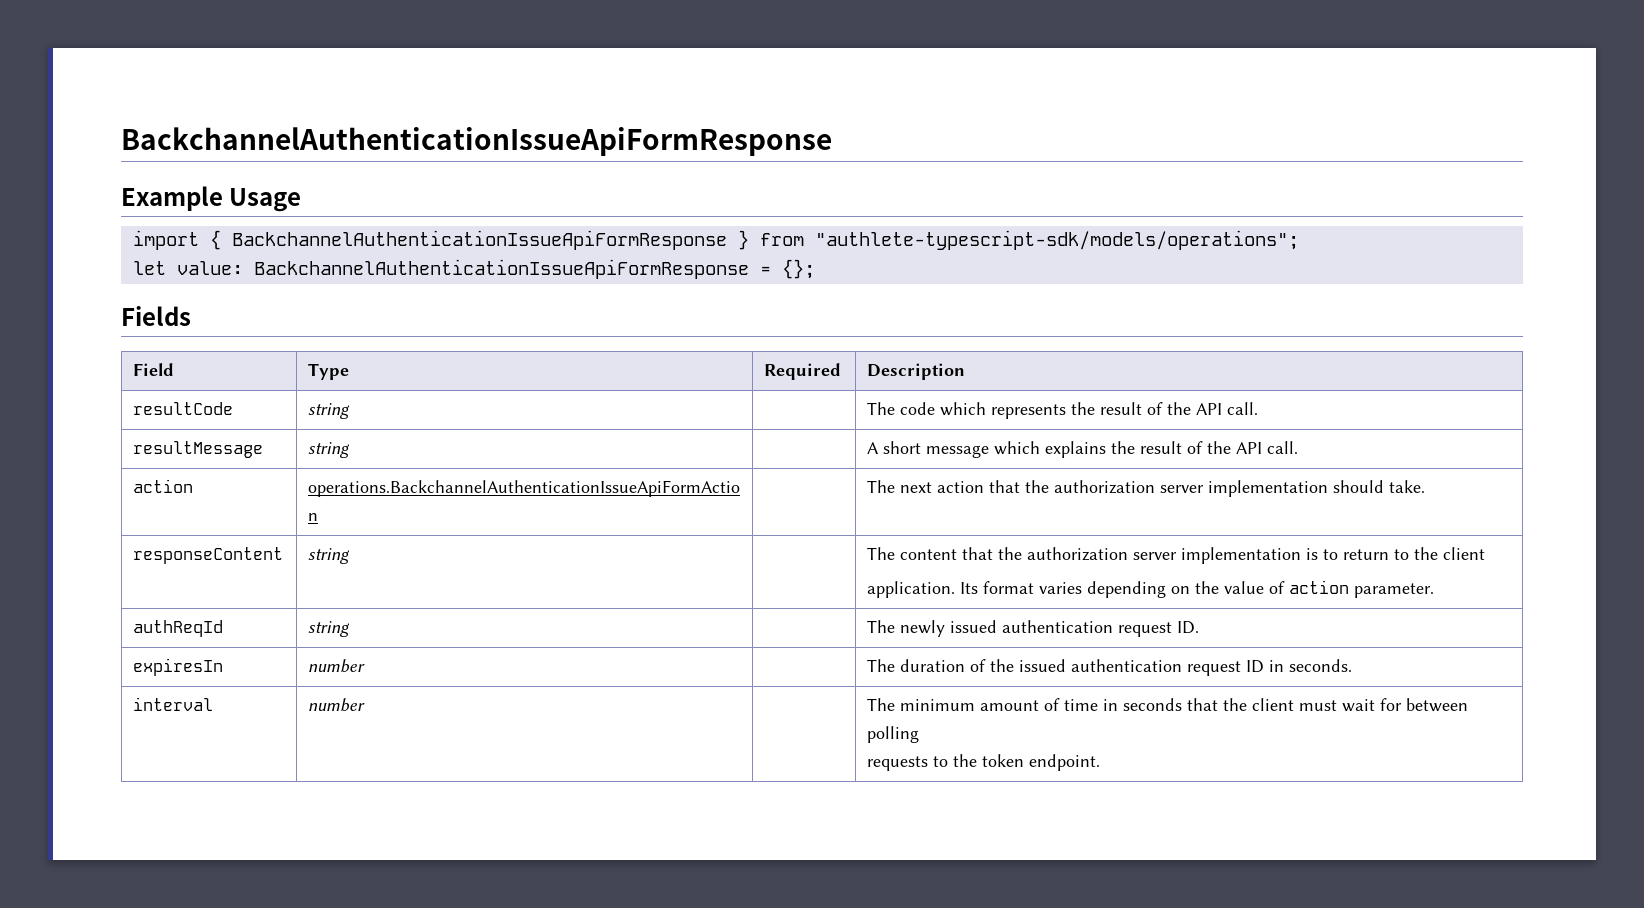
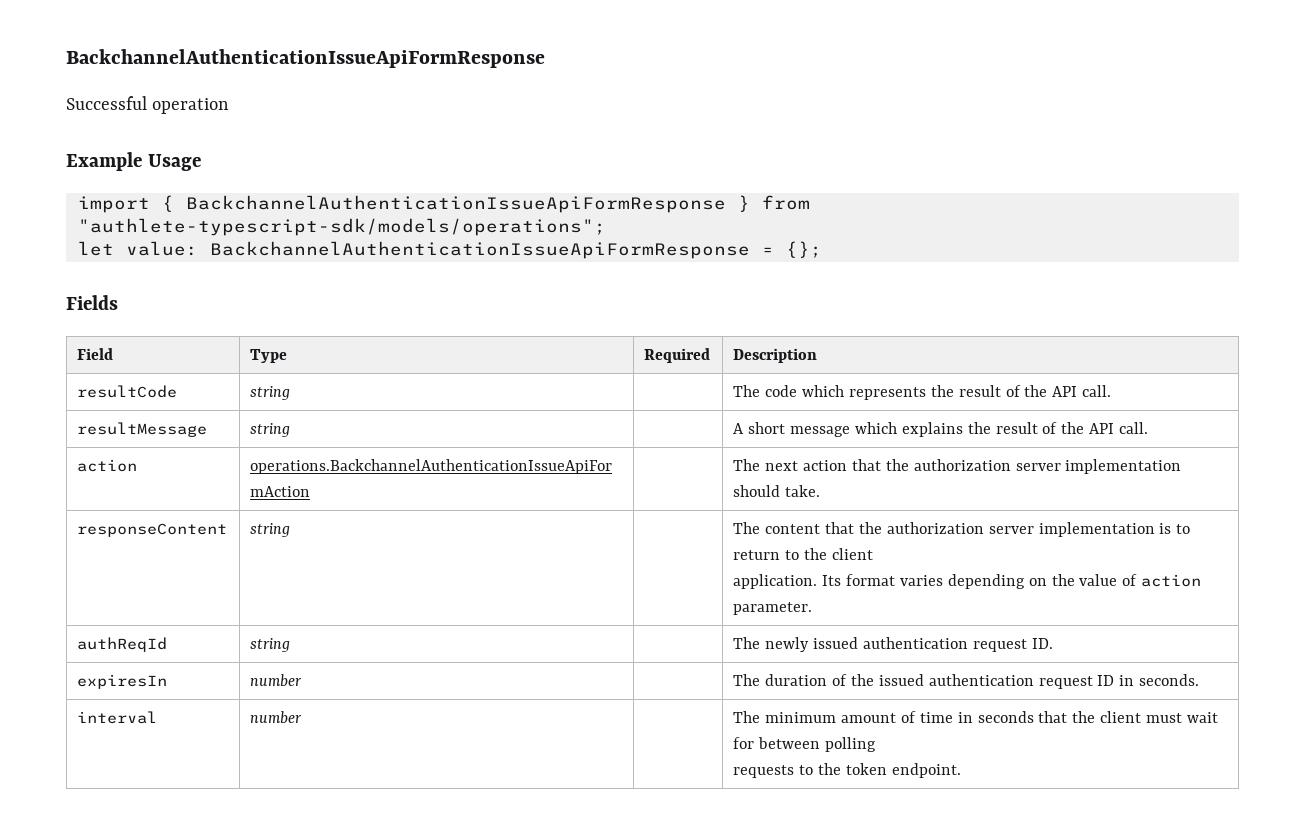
[121,127,832,156] BackchannelAuthenticationIssueApiFormResponse -> [66,49,545,68] [66,96,230,114] BackchannelAuthenticationIssueApiFormResponse // Successful operation

